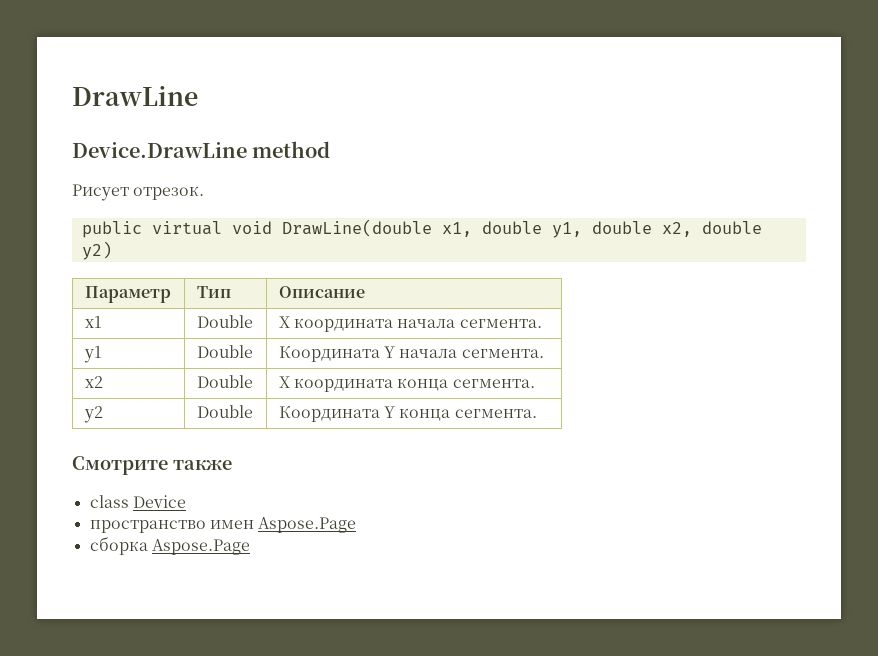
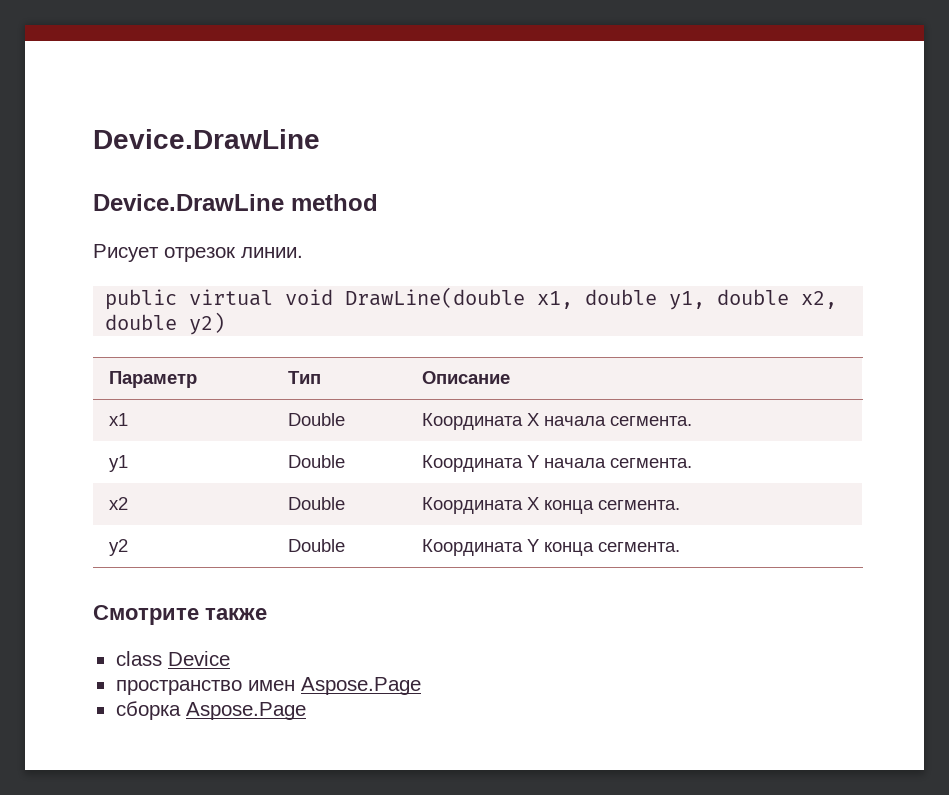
[72,86,198,106] DrawLine -> [93,129,320,149] Device.DrawLine
[133,186,205,200] отрезок. -> [164,247,303,262] отрезок линии.
[278,316,393,332] X координата -> [422,413,540,430] Координата X
[278,376,393,392] X координата -> [422,497,540,514] Координата X

